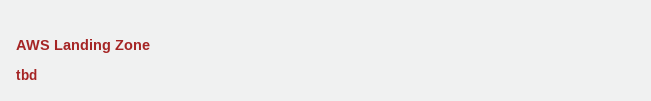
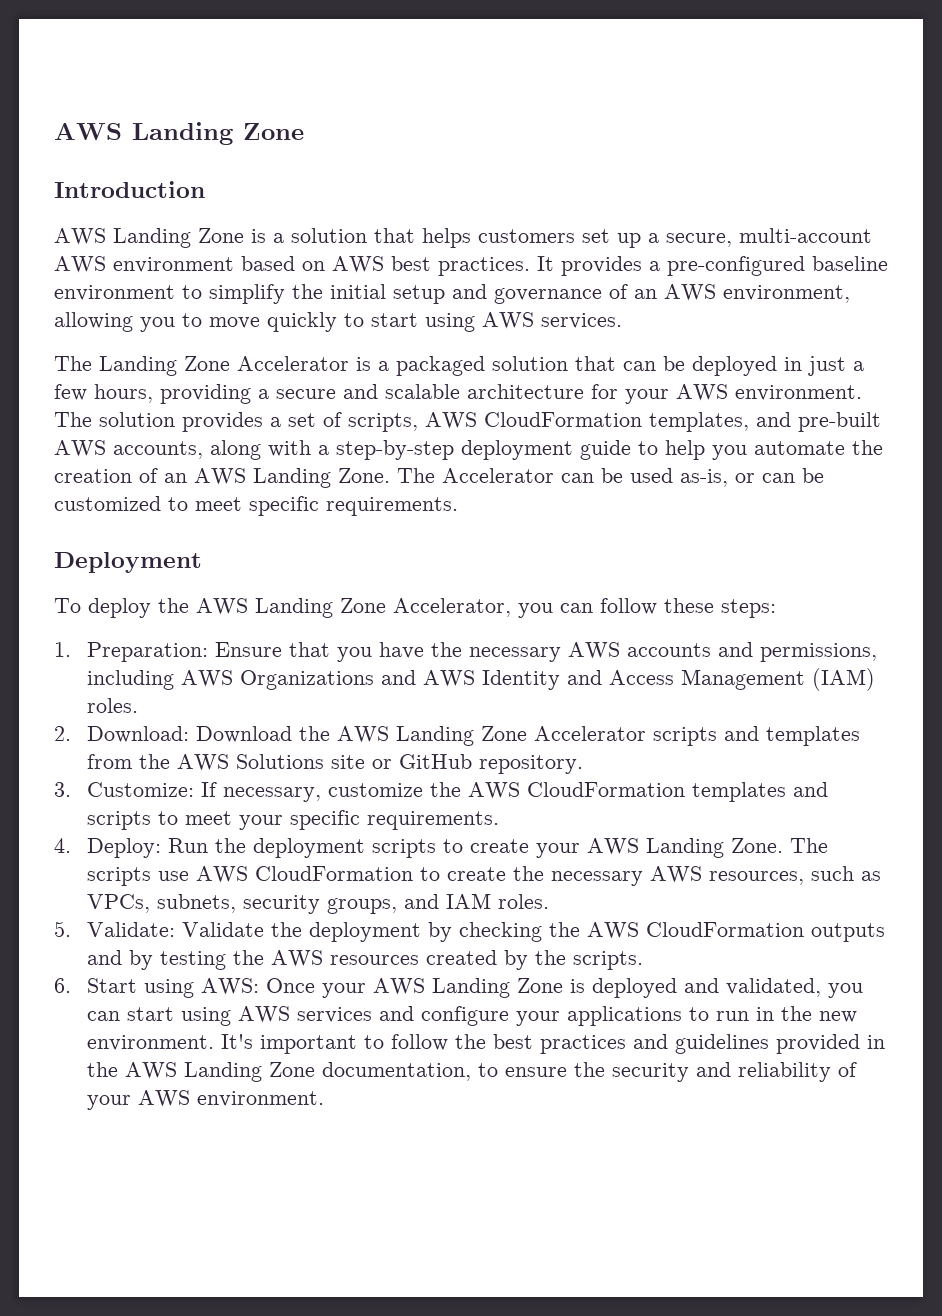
[16,69,37,80] tbd -> [54,181,205,198] [54,228,872,248] [54,256,888,276] [54,284,850,304] [54,312,622,332] [54,356,864,376] [54,384,862,404] [54,412,881,432] [54,440,883,460] [54,468,824,488] [54,496,458,516] [54,552,202,573] [54,598,776,618] [54,642,878,662] [87,668,876,691] [87,698,139,713] [54,726,861,746] [87,754,584,774] [54,782,829,802] [87,810,500,830] [54,838,829,858] [87,866,882,886] [87,893,550,914] [54,921,886,942] [87,950,644,970] [54,978,864,998] [87,1006,858,1026] [87,1034,886,1054] [87,1062,858,1082] [87,1090,325,1110] Introduction // AWS Landing Zone is a solution that helps customers set up a secure, multi-account AWS environment based on AWS best practices. It provides a pre-configured baseline environment to simplify the initial setup and governance of an AWS environment, allowing you to move quickly to start using AWS services. // The Landing Zone Accelerator is a packaged solution that can be deployed in just a few hours, providing a secure and scalable architecture for your AWS environment. The solution provides a set of scripts, AWS CloudFormation templates, and pre-built AWS accounts, along with a step-by-step deployment guide to help you automate the creation of an AWS Landing Zone. The Accelerator can be used as-is, or can be customized to meet specific requirements. // Deployment // To deploy the AWS Landing Zone Accelerator, you can follow these steps: // 1. Preparation: Ensure that you have the necessary AWS accounts and permissions, including AWS Organizations and AWS Identity and Access Management (IAM) roles. // 2. Download: Download the AWS Landing Zone Accelerator scripts and templates from the AWS Solutions site or GitHub repository. // 3. Customize: If necessary, customize the AWS CloudFormation templates and scripts to meet your specific requirements. // 4. Deploy: Run the deployment scripts to create your AWS Landing Zone. The scripts use AWS CloudFormation to create the necessary AWS resources, such as VPCs, subnets, security groups, and IAM roles. // 5. Validate: Validate the deployment by checking the AWS CloudFormation outputs and by testing the AWS resources created by the scripts. // 6. Start using AWS: Once your AWS Landing Zone is deployed and validated, you can start using AWS services and configure your applications to run in the new environment. It's important to follow the best practices and guidelines provided in the AWS Landing Zone documentation, to ensure the security and reliability of your AWS environment.

